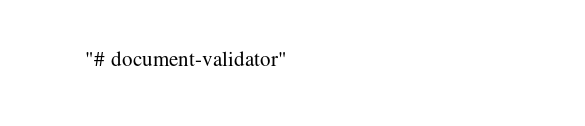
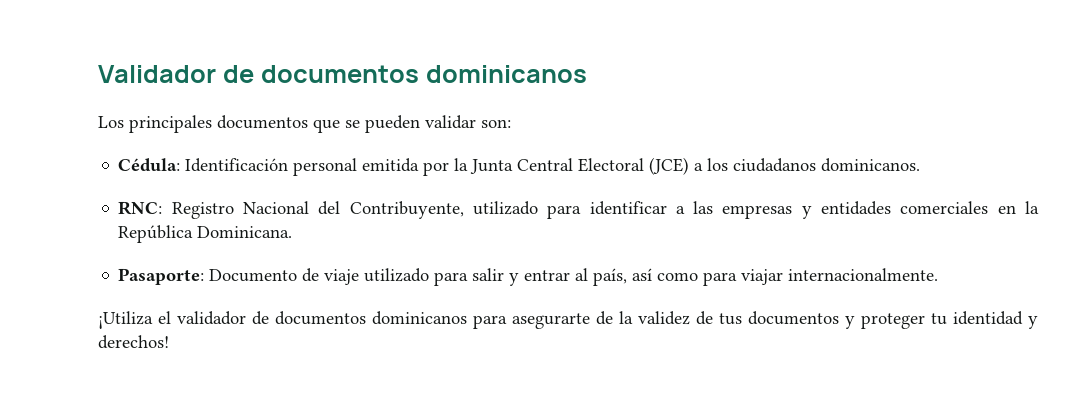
[85,51,287,66] "# document-validator" -> [98,65,587,83] [98,115,511,133] [118,157,921,176] [118,201,1039,219] [118,225,293,243] [118,268,939,286] [98,311,1038,329] [98,335,169,349] Validador de documentos dominicanos // Los principales documentos que se pueden validar son: // Cédula: Identificación personal emitida por la Junta Central Electoral (JCE) a los ciudadanos dominicanos. // RNC: Registro Nacional del Contribuyente, utilizado para identificar a las empresas y entidades comerciales en la República Dominicana. // Pasaporte: Documento de viaje utilizado para salir y entrar al país, así como para viajar internacionalmente. // ¡Utiliza el validador de documentos dominicanos para asegurarte de la validez de tus documentos y proteger tu identidad y derechos!

